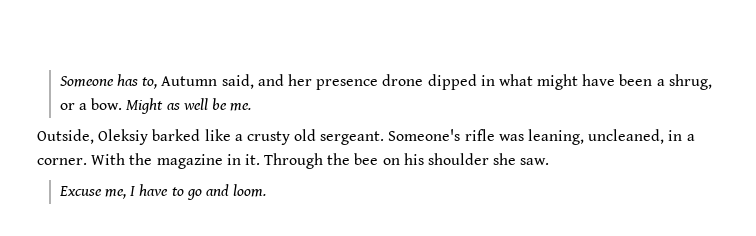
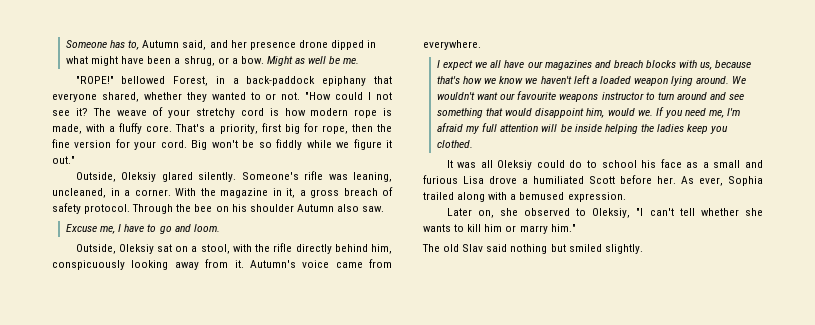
[37,129,385,145] Outside, Oleksiy barked like a crusty old sergeant. -> [75,76,392,86] [52,92,392,102] [52,107,392,118] [52,123,392,134] [52,139,392,150] [52,156,75,164] [75,172,237,182] "ROPE!" bellowed Forest, in a back-paddock epiphany that everyone shared, whether they wanted to or not. "How could I not see it? The weave of your stretchy cord is how modern rope is made, with a fluffy core. That's a priority, first big for rope, then the fine version for your cord. Big won't be so fiddly while we figure it out." // Outside, Oleksiy glared silently.
[244,154,260,165] it. -> [286,187,393,198] [52,203,131,214] it, a gross breach of safety protocol.
[493,153,517,165] she -> [296,204,359,212] Autumn also
(267, 190) none -> [75,243,392,254] [52,259,392,270] [423,40,481,50] [437,60,752,70] [437,75,747,86] [437,91,745,102] [437,107,741,118] [437,123,729,134] [437,140,474,148] [446,159,763,170] [423,175,763,186] [423,192,626,202] [446,208,763,218] [423,224,576,234] [422,244,643,254] // Outside, Oleksiy sat on a stool, with the rifle directly behind him, conspicuously looking away from it. Autumn's voice came from everywhere. // I expect we all have our magazines and breach blocks with us, because that's how we know we haven't left a loaded weapon lying around. We wouldn't want our favourite weapons instructor to turn around and see something that would disappoint him, would we. If you need me, I'm afraid my full attention will be inside helping the ladies keep you clothed. // It was all Oleksiy could do to school his face as a small and furious Lisa drove a humiliated Scott before her. As ever, Sophia trailed along with a bemused expression. // Later on, she observed to Oleksiy, "I can't tell whether she wants to kill him or marry him." // The old Slav said nothing but smiled slightly.

